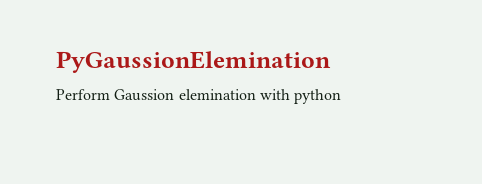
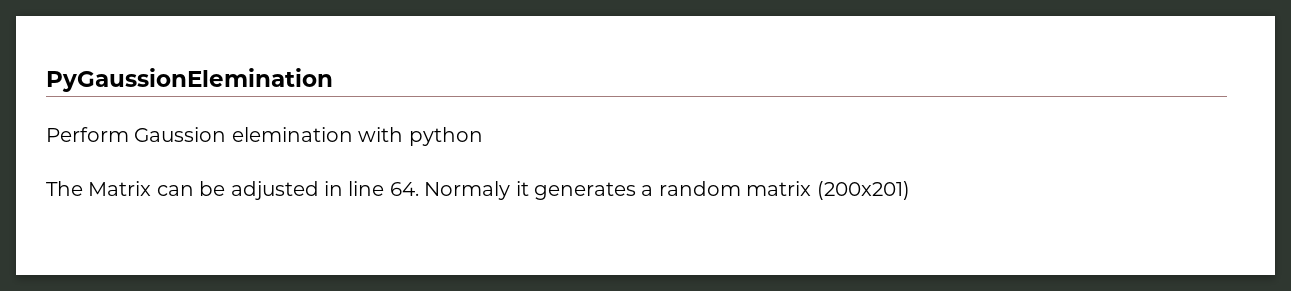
(342, 96) none -> [46,181,910,200] // The Matrix can be adjusted in line 64. Normaly it generates a random matrix (200x201)

